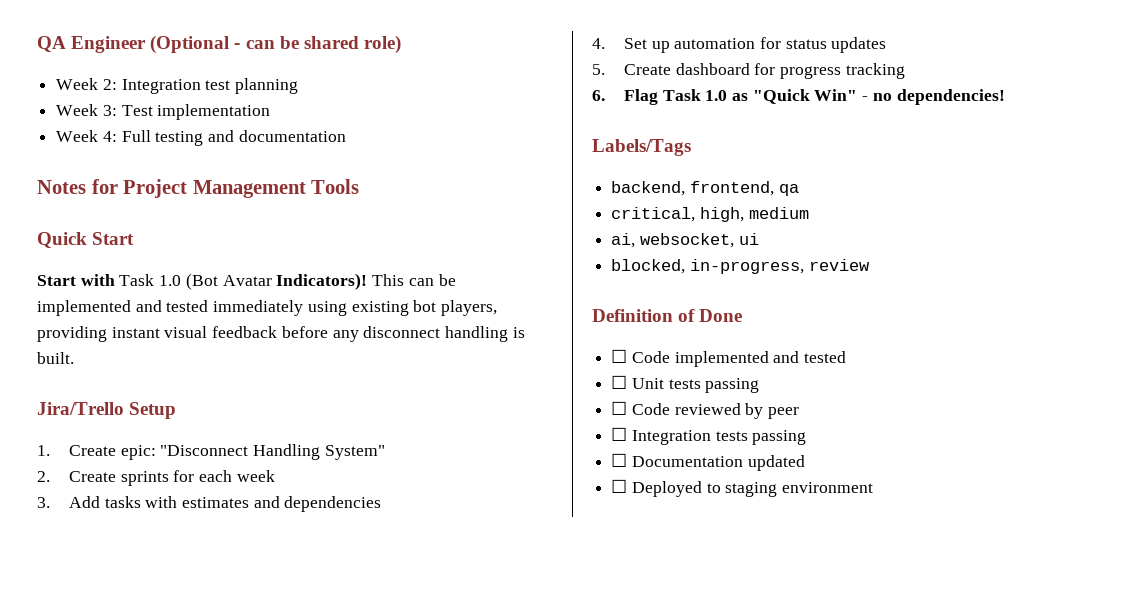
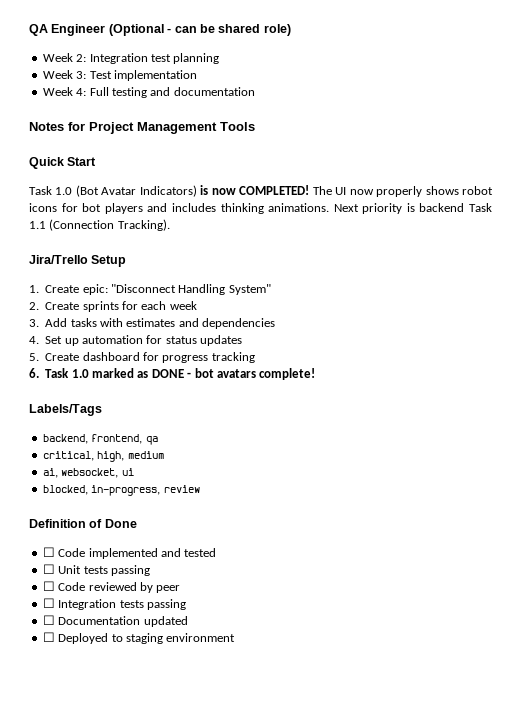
[37,274,115,286] Start with -> (97, 161) none
[276,273,456,290] [37,300,498,316] [37,326,525,342] [37,352,74,364] Indicators)! This can be implemented and tested immediately using existing bot players, providing instant visual feedback before any disconnect handling is built. -> [139,185,493,197] [29,203,492,214] [29,219,170,231] Indicators) is now COMPLETED! The UI now properly shows robot icons for bot players and includes thinking animations. Next priority is backend Task 1.1 (Connection Tracking).
[623,89,1005,105] Flag Task 1.0 as "Quick Win" - no dependencies! -> [45,368,316,380] Task 1.0 marked as DONE - bot avatars complete!

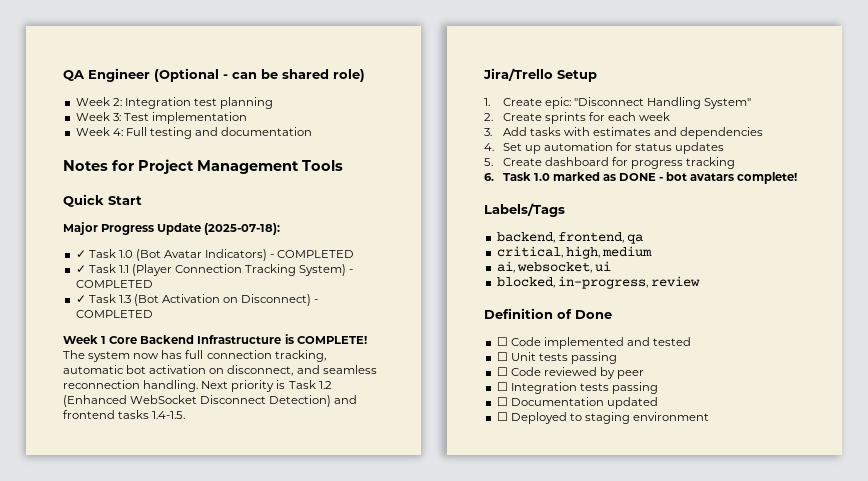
(97, 161) none -> [63,222,281,235] [75,250,86,258] Major Progress Update (2025-07-18): // ✓
[200,185,493,197] [29,203,492,214] [29,219,170,231] is now COMPLETED! The UI now properly shows robot icons for bot players and includes thinking animations. Next priority is backend Task 1.1 (Connection Tracking). -> [270,250,355,258] [75,264,354,276] [75,280,153,288] [75,294,319,306] [75,310,153,318] [63,334,367,344] [63,350,326,362] [63,365,377,376] [63,380,332,392] [63,395,358,407] [63,410,186,419] - COMPLETED // ✓ Task 1.1 (Player Connection Tracking System) - COMPLETED // ✓ Task 1.3 (Bot Activation on Disconnect) - COMPLETED // Week 1 Core Backend Infrastructure is COMPLETE! The system now has full connection tracking, automatic bot activation on disconnect, and seamless reconnection handling. Next priority is Task 1.2 (Enhanced WebSocket Disconnect Detection) and frontend tasks 1.4-1.5.

